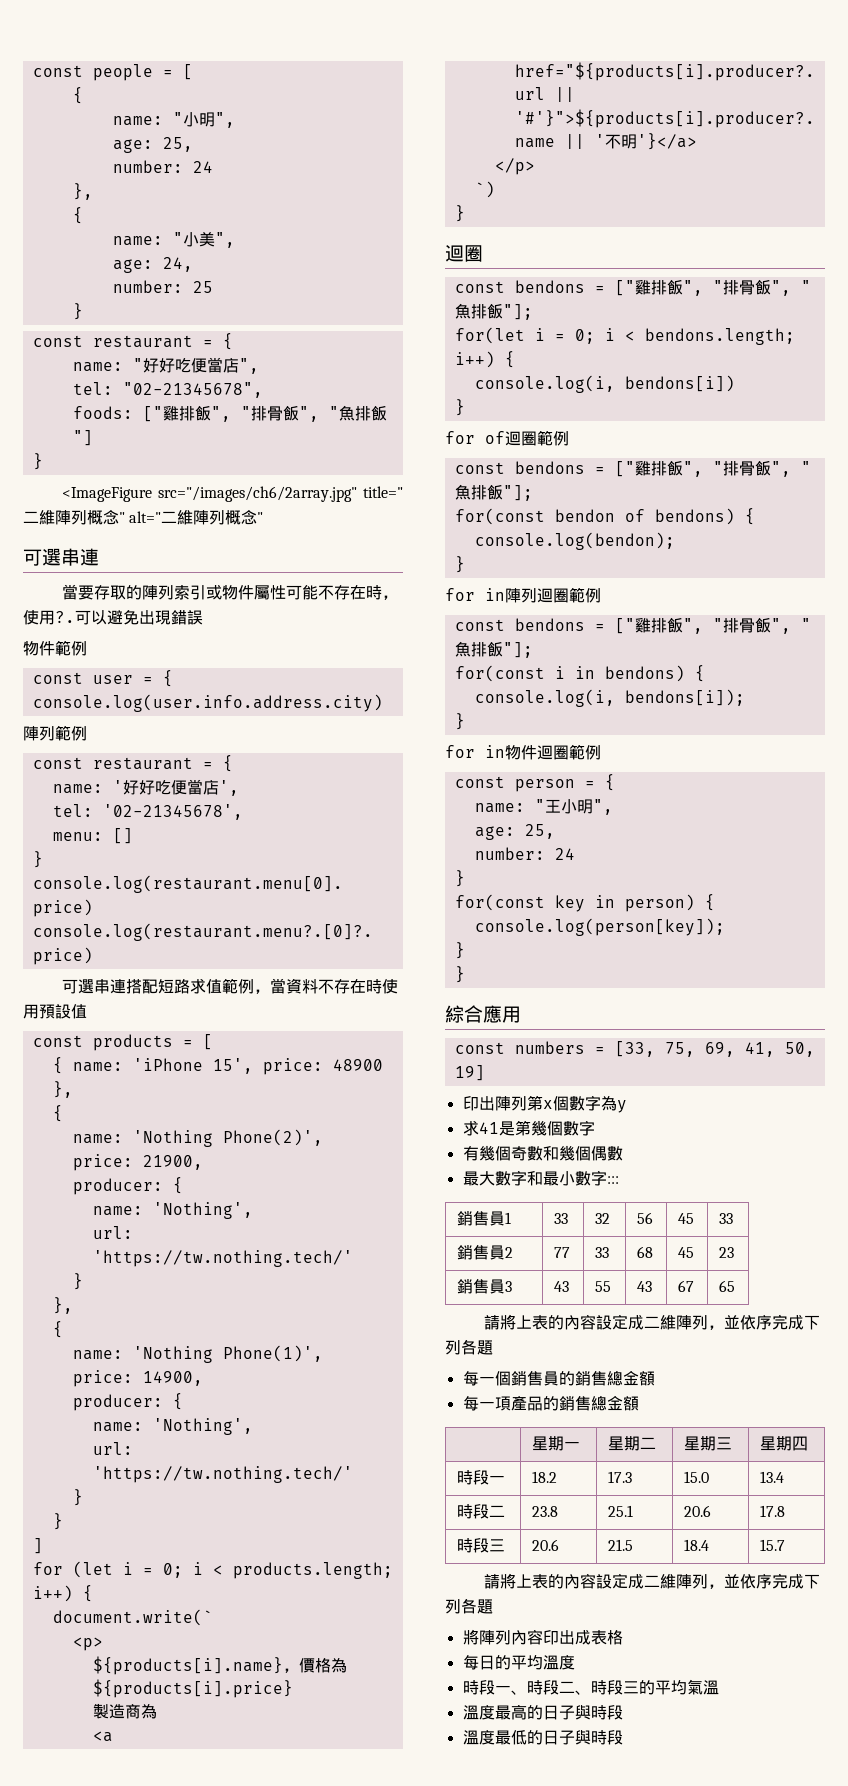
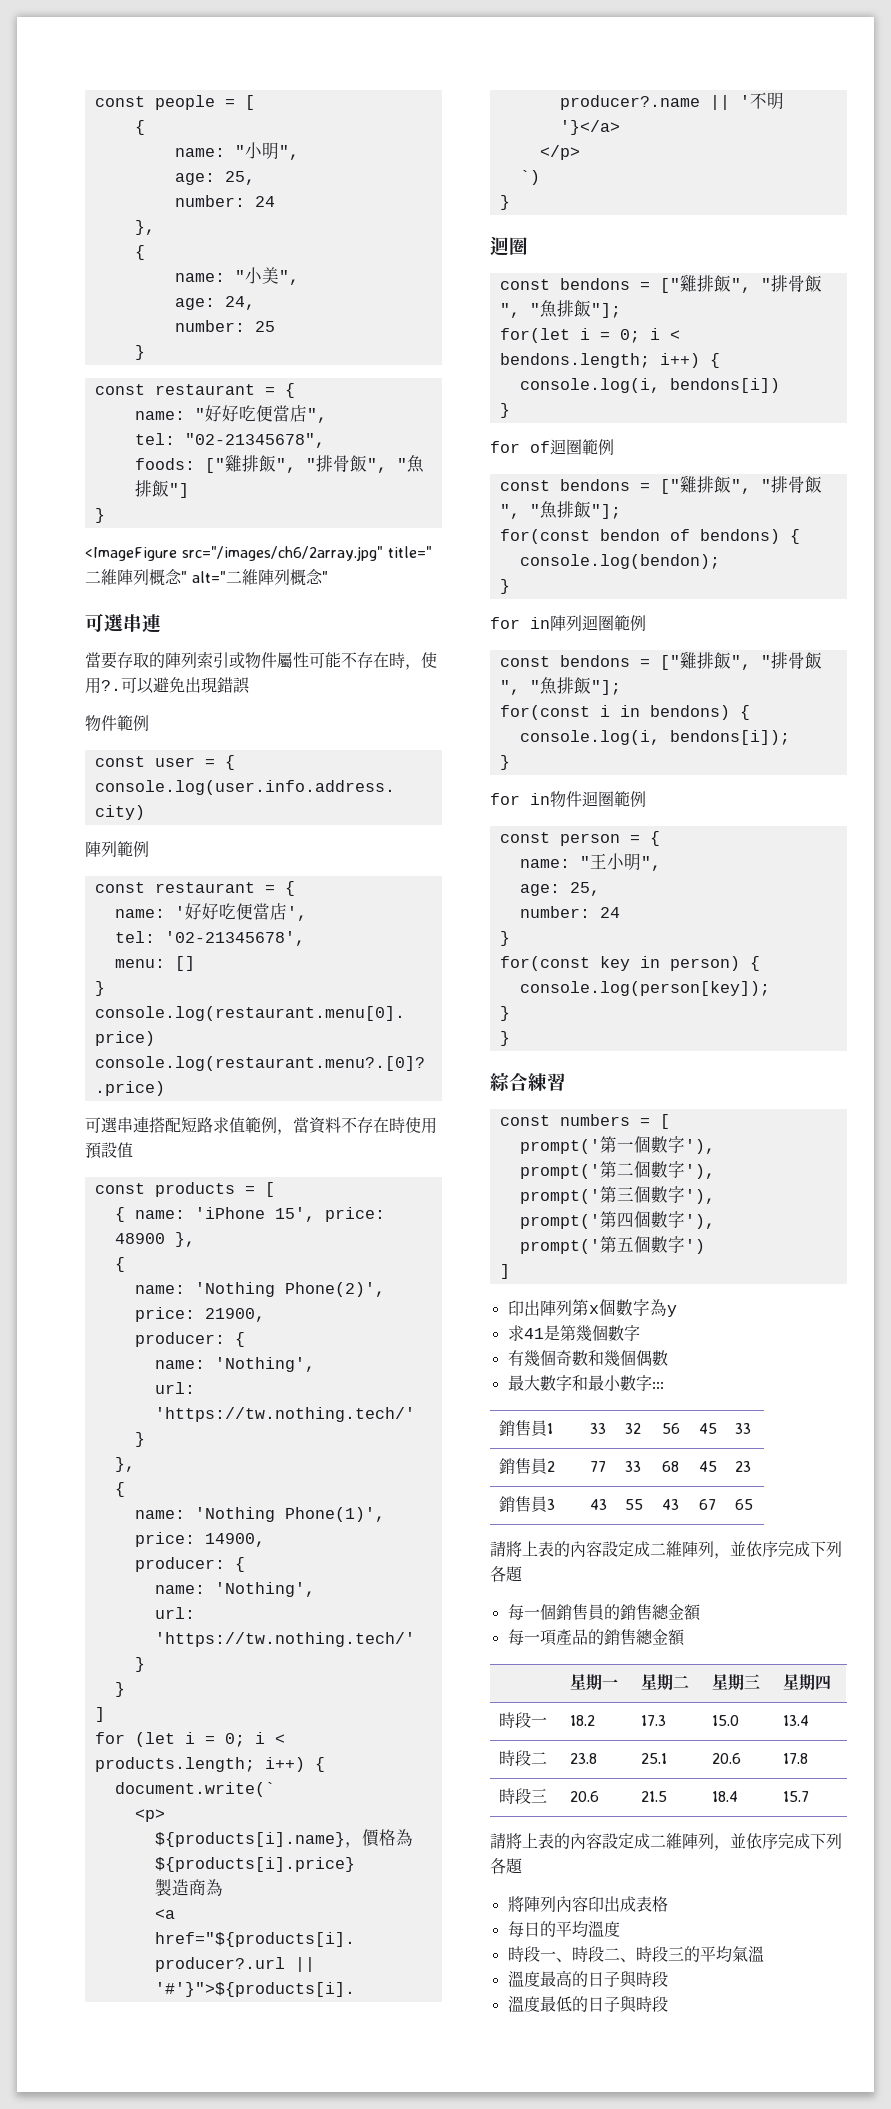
[483,1005,521,1023] 應用 -> [528,1073,566,1091] 練習
[614,1041,815,1057] [454,1065,485,1081] [33, 75, 69, 41, 50, 19] -> [659,1114,670,1129] [519,1136,715,1154] [519,1161,715,1179] [519,1186,715,1204] [519,1211,715,1229] [519,1236,705,1254] [499,1264,510,1279] [ // prompt('第一個數字'), // prompt('第二個數字'), // prompt('第三個數字'), // prompt('第四個數字'), // prompt('第五個數字') // ]

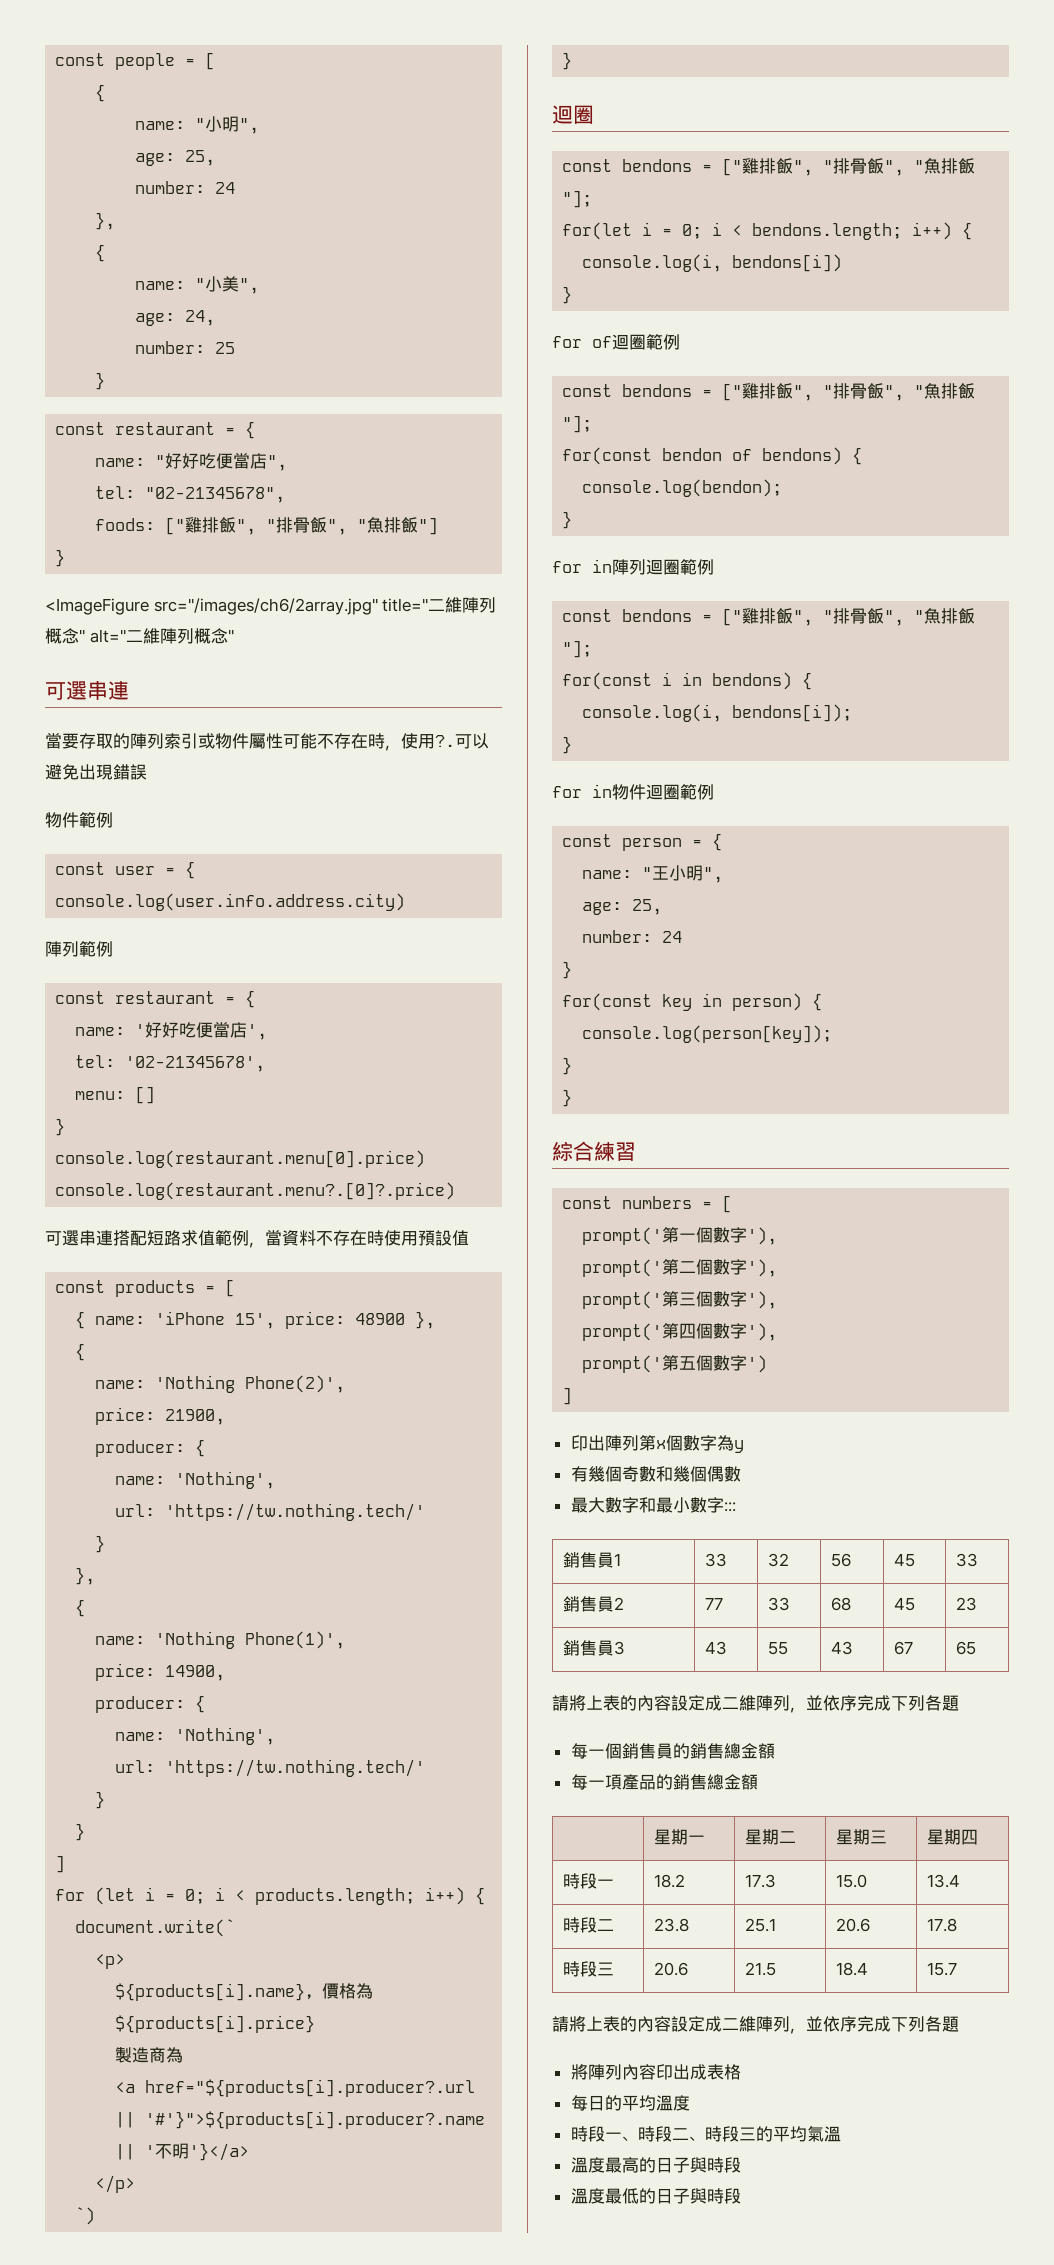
[507,1325,640,1342] // 求41是第幾個數字 -> (744, 1446) none

